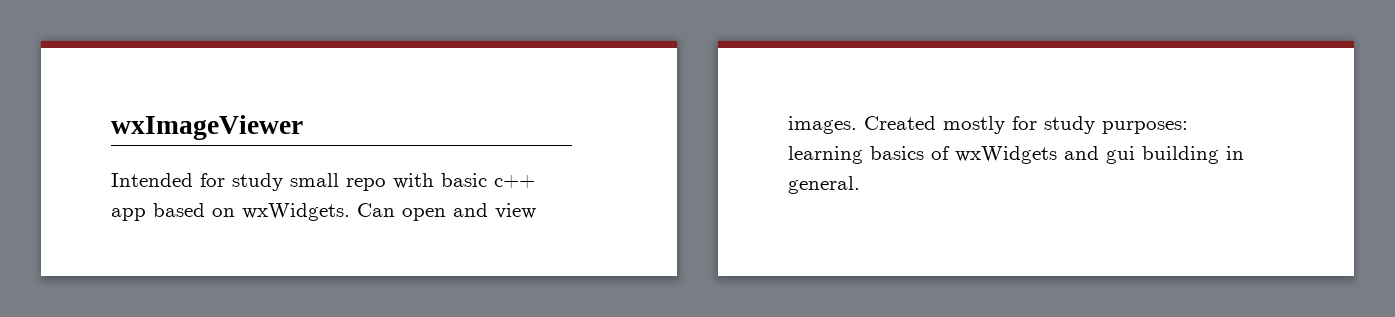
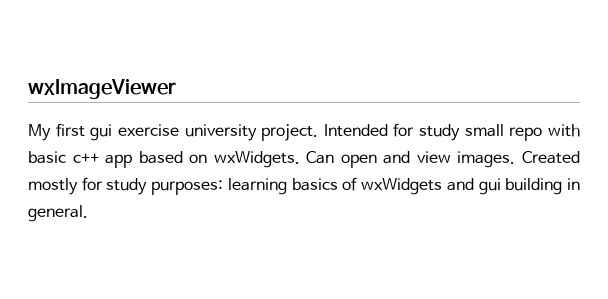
(303, 127) none -> [28,123,319,141] My first gui exercise university project.

